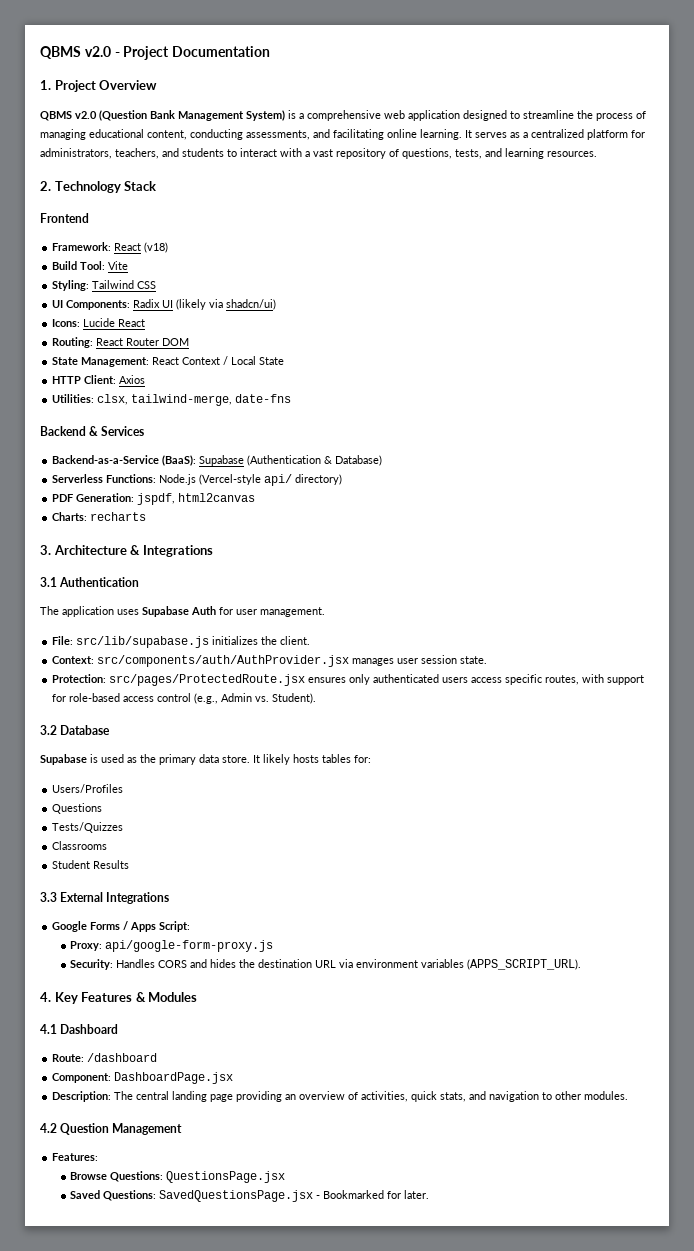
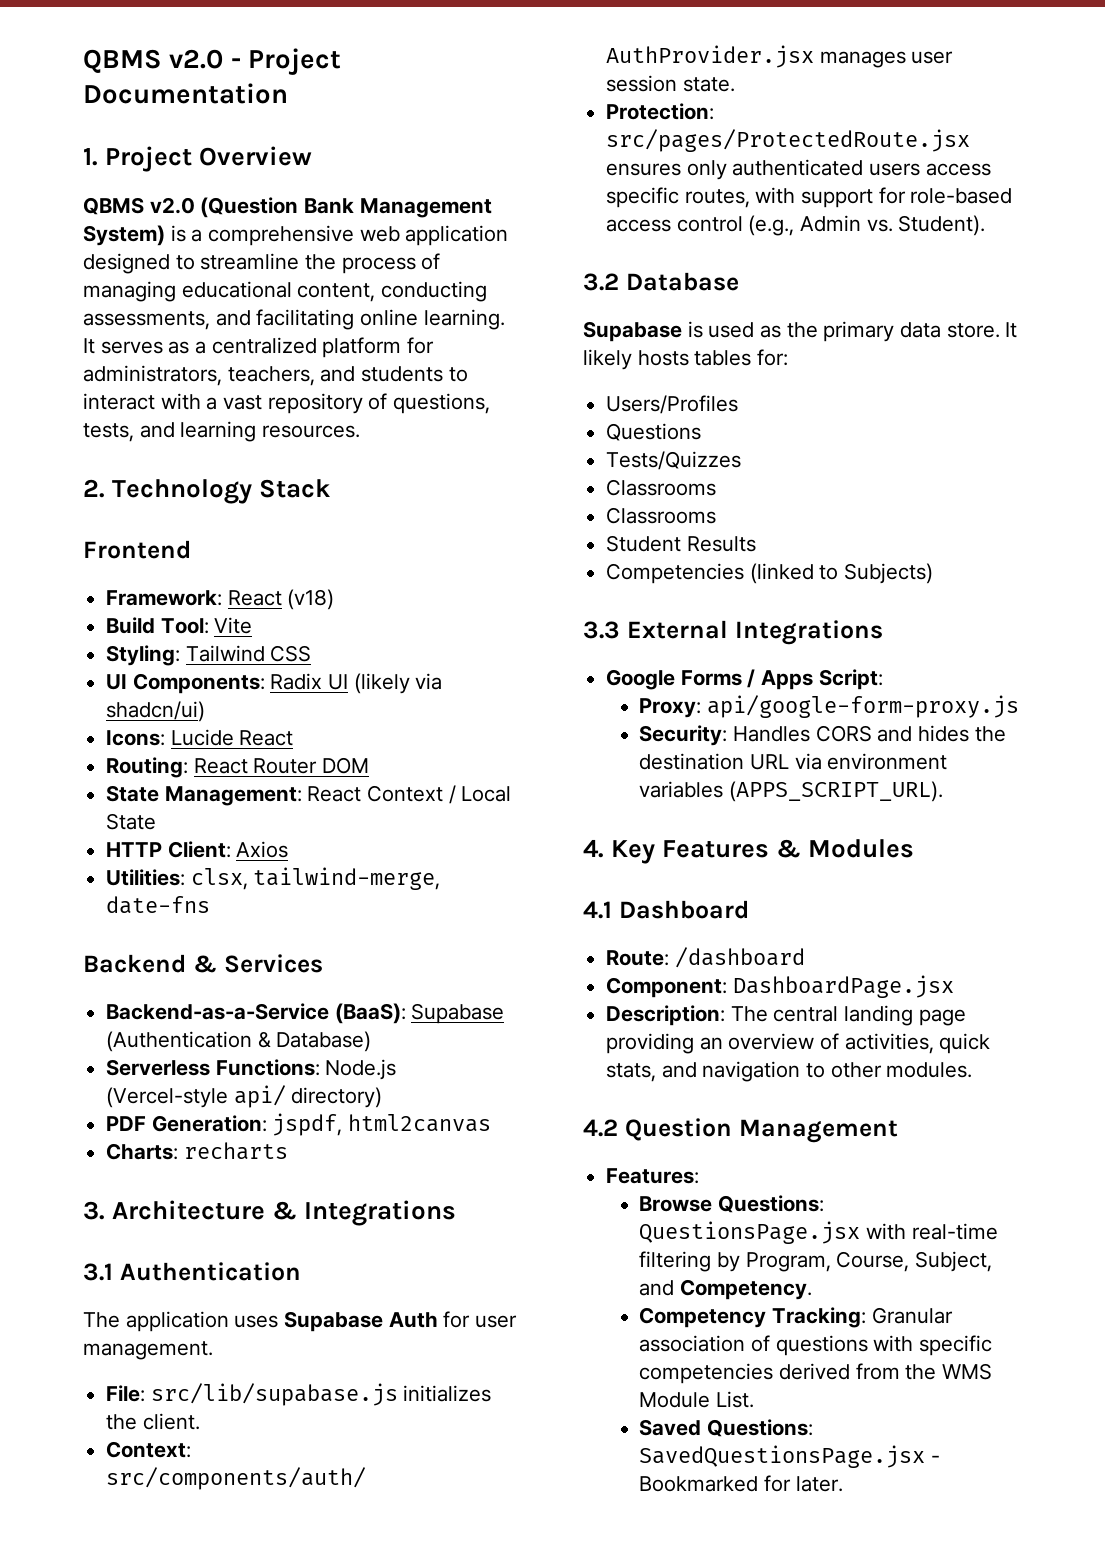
(108, 845) none -> [606,507,717,524] // Classrooms
(130, 864) none -> [606,563,934,584] // Competencies (linked to Subjects)
(286, 1177) none -> [866,1223,998,1240] [639,1251,993,1272] [639,1279,813,1300] [639,1307,953,1328] [639,1335,993,1356] [639,1363,993,1384] [639,1391,755,1408] with real-time filtering by Program, Course, Subject, and Competency. // Competency Tracking: Granular association of questions with specific competencies derived from the WMS Module List.

